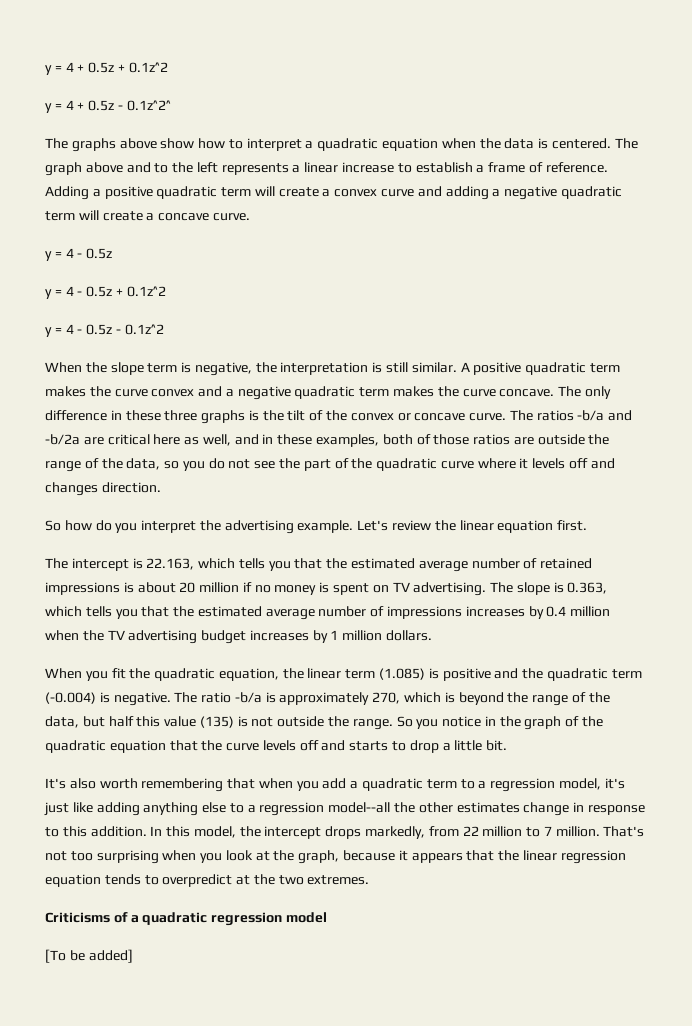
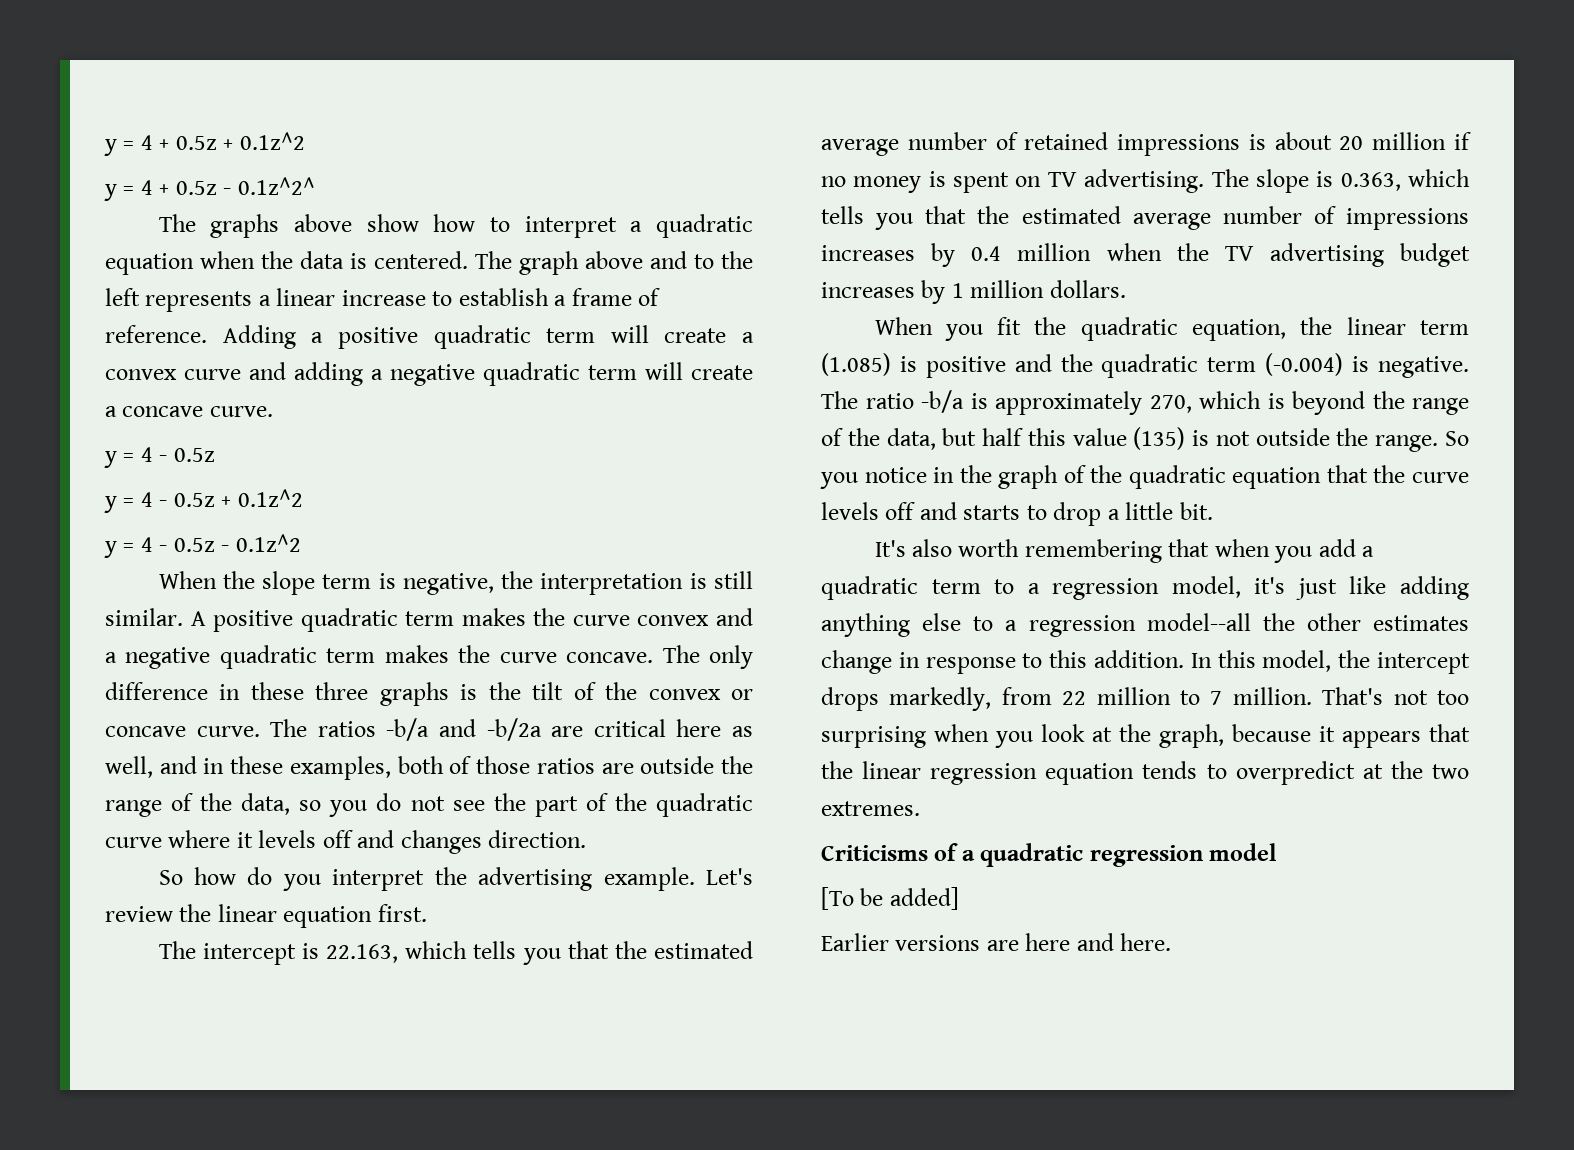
(133, 956) none -> [821,933,1172,951] // Earlier versions are here and here.

